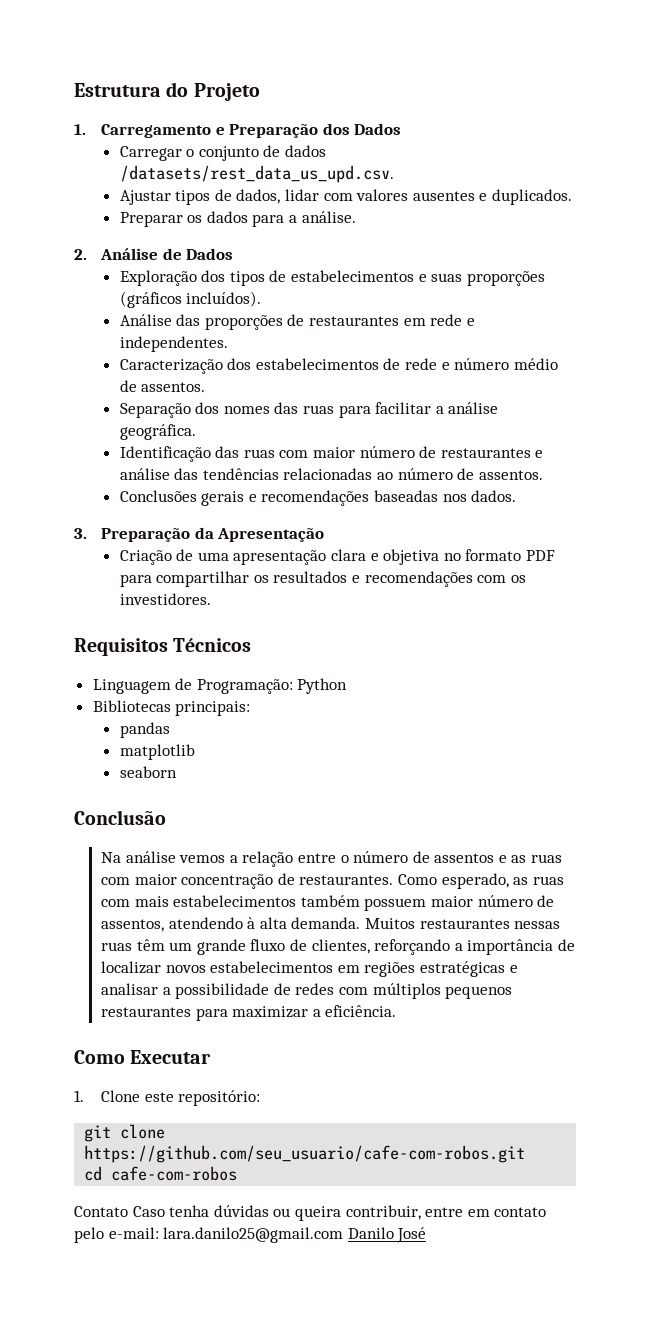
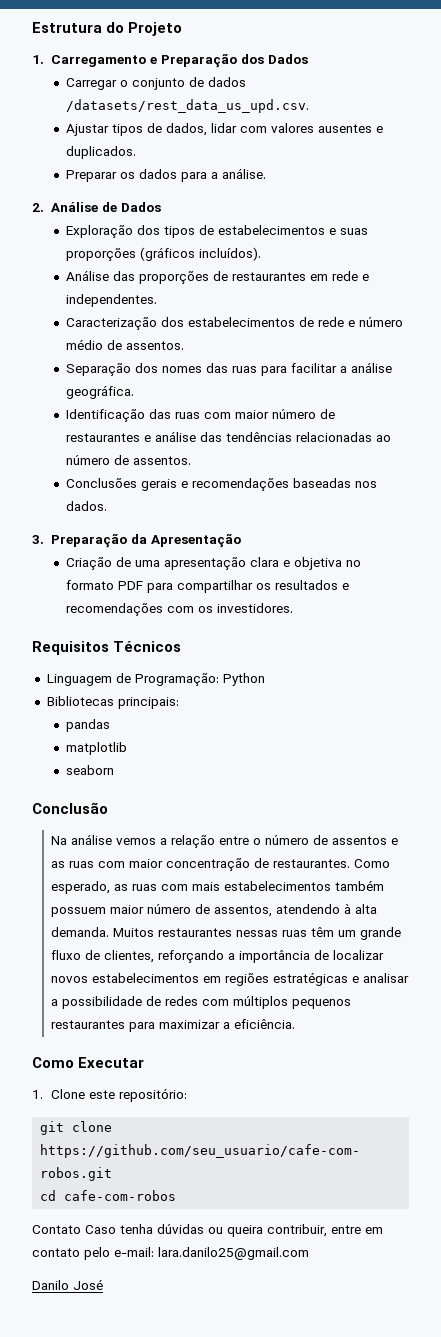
(344, 1235) none -> (309, 1253) //

